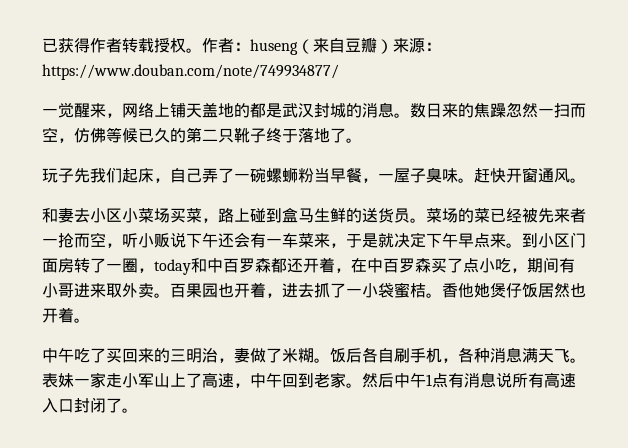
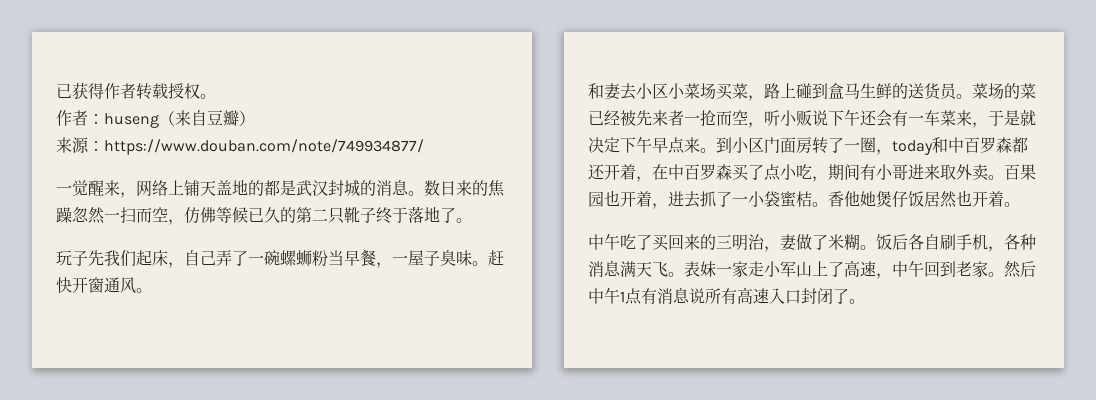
(202, 50) none -> (216, 96) //
(393, 46) none -> (255, 118) //

